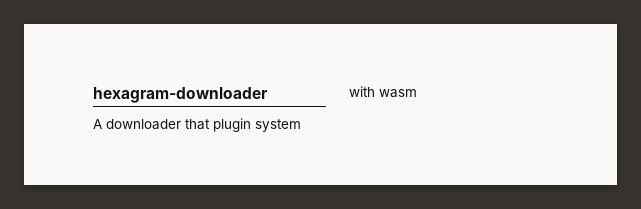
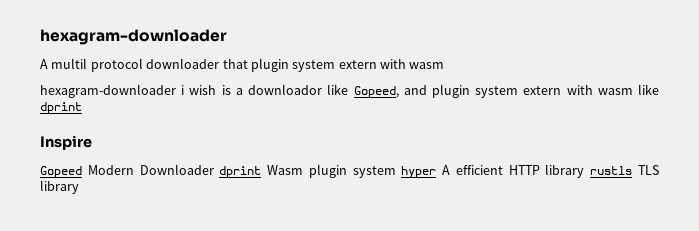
(102, 124) none -> [51,58,143,72] multil protocol
[349,86,417,98] with wasm -> [338,59,445,69] [40,84,659,98] [40,102,82,114] [40,135,92,150] [40,164,659,178] [40,180,79,194] extern with wasm // hexagram-downloader i wish is a downloador like Gopeed, and plugin system extern with wasm like dprint // Inspire // Gopeed Modern Downloader dprint Wasm plugin system hyper A efficient HTTP library rustls TLS library

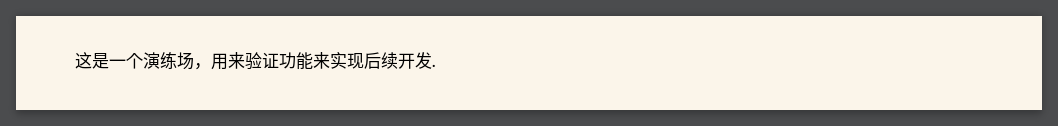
[40,29,227,45] [40,58,445,72] [40,84,659,98] [40,102,82,114] [40,135,92,150] [40,164,659,178] [40,180,79,194] hexagram-downloader // A multil protocol downloader that plugin system extern with wasm // hexagram-downloader i wish is a downloador like Gopeed, and plugin system extern with wasm like dprint // Inspire // Gopeed Modern Downloader dprint Wasm plugin system hyper A efficient HTTP library rustls TLS library -> [74,52,435,70] 这是一个演练场，用来验证功能来实现后续开发.

